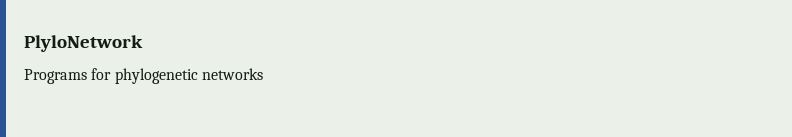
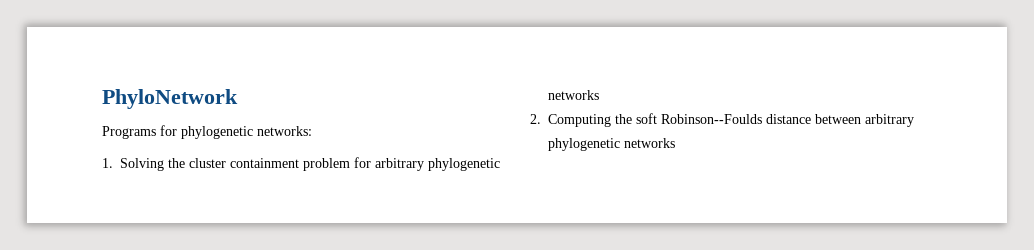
[24,35,143,52] PlyloNetwork -> [102,89,238,109] PhyloNetwork
(198, 76) none -> [257,126,312,136] [102,157,501,171] [548,90,600,100] [530,113,915,127] [548,138,621,151] networks: // 1. Solving the cluster containment problem for arbitrary phylogenetic networks // 2. Computing the soft Robinson--Foulds distance between arbitrary phylogenetic

